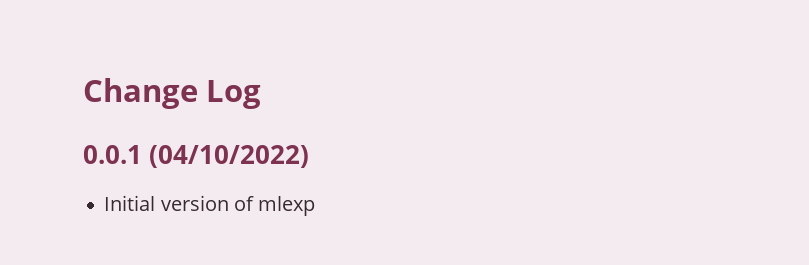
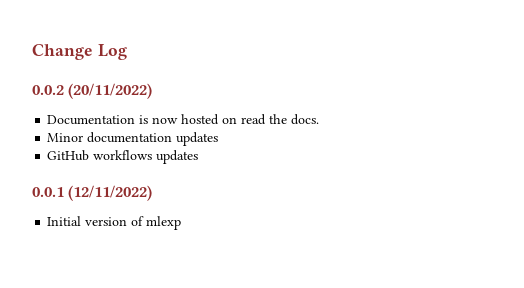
(262, 94) none -> [32,83,153,99] [47,114,320,125] [47,132,219,146] [47,150,199,164] // 0.0.2 (20/11/2022) // Documentation is now hosted on read the docs. // Minor documentation updates // GitHub workflows updates
[149,145,310,168] (04/10/2022) -> [68,185,153,201] (12/11/2022)

